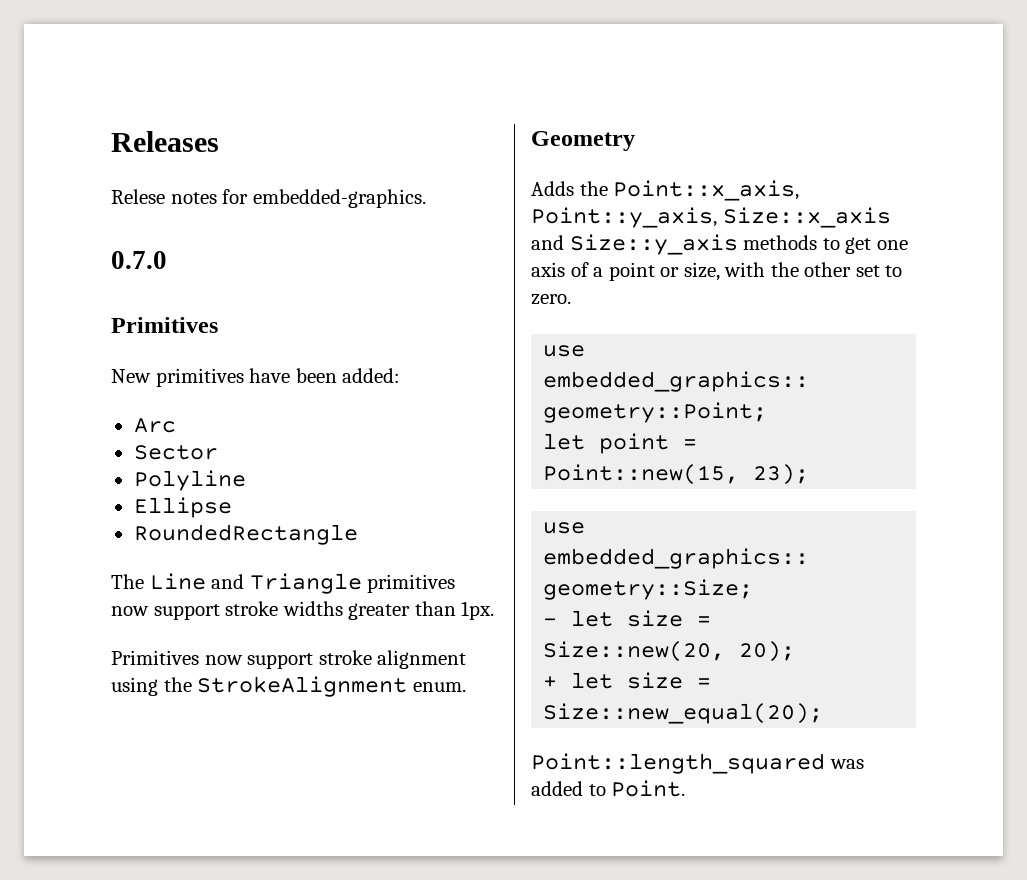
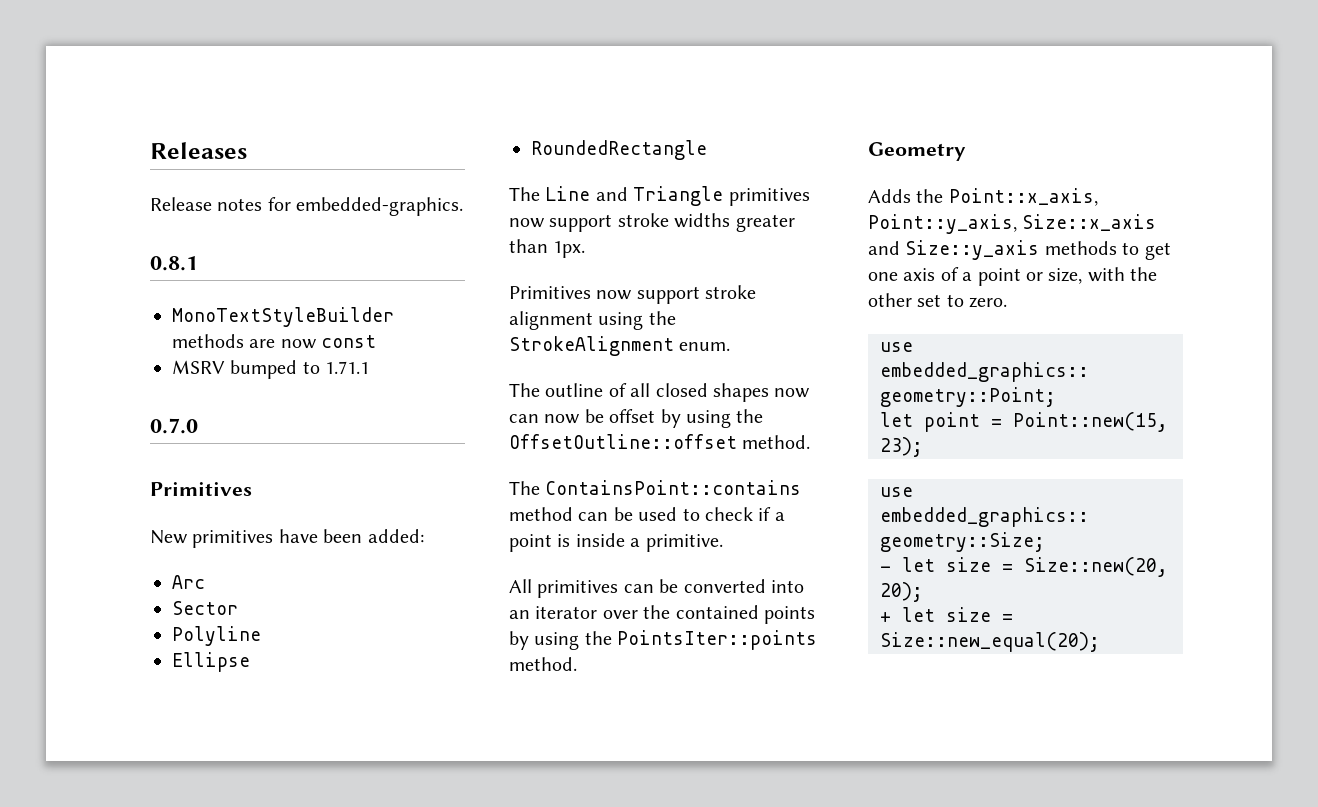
[111,189,165,204] Relese -> [150,197,212,211] Release
(426, 198) none -> [150,256,198,271] [172,307,394,327] [172,334,377,349] [172,360,370,379] // 0.8.1 // MonoTextStyleBuilder methods are now const // MSRV bumped to 1.71.1
(466, 687) none -> [509,383,811,402] [509,409,764,428] [509,434,811,449] [509,480,802,495] [509,507,785,521] [509,533,723,552] [509,579,804,598] [509,605,815,624] [509,630,818,650] [509,657,577,671] // The outline of all closed shapes now can now be offset by using the OffsetOutline::offset method. // The ContainsPoint::contains method can be used to check if a point is inside a primitive. // All primitives can be converted into an iterator over the contained points by using the PointsIter::points method.
[531,753,864,774] [531,780,686,797] // Point::length_squared was added to Point. -> (1100, 642) none

